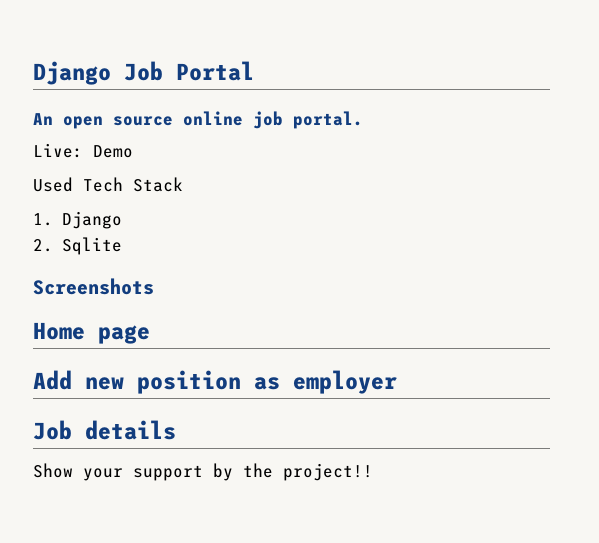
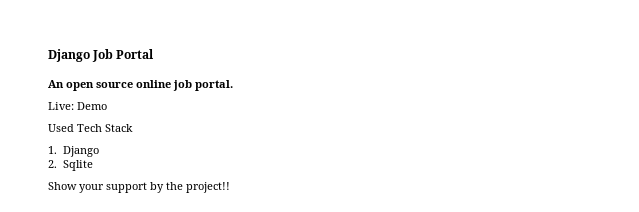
[33,278,154,295] [33,322,150,344] [33,370,397,394] [33,420,176,440] // Screenshots // Home page // Add new position as employer // Job details -> (93, 165) none

